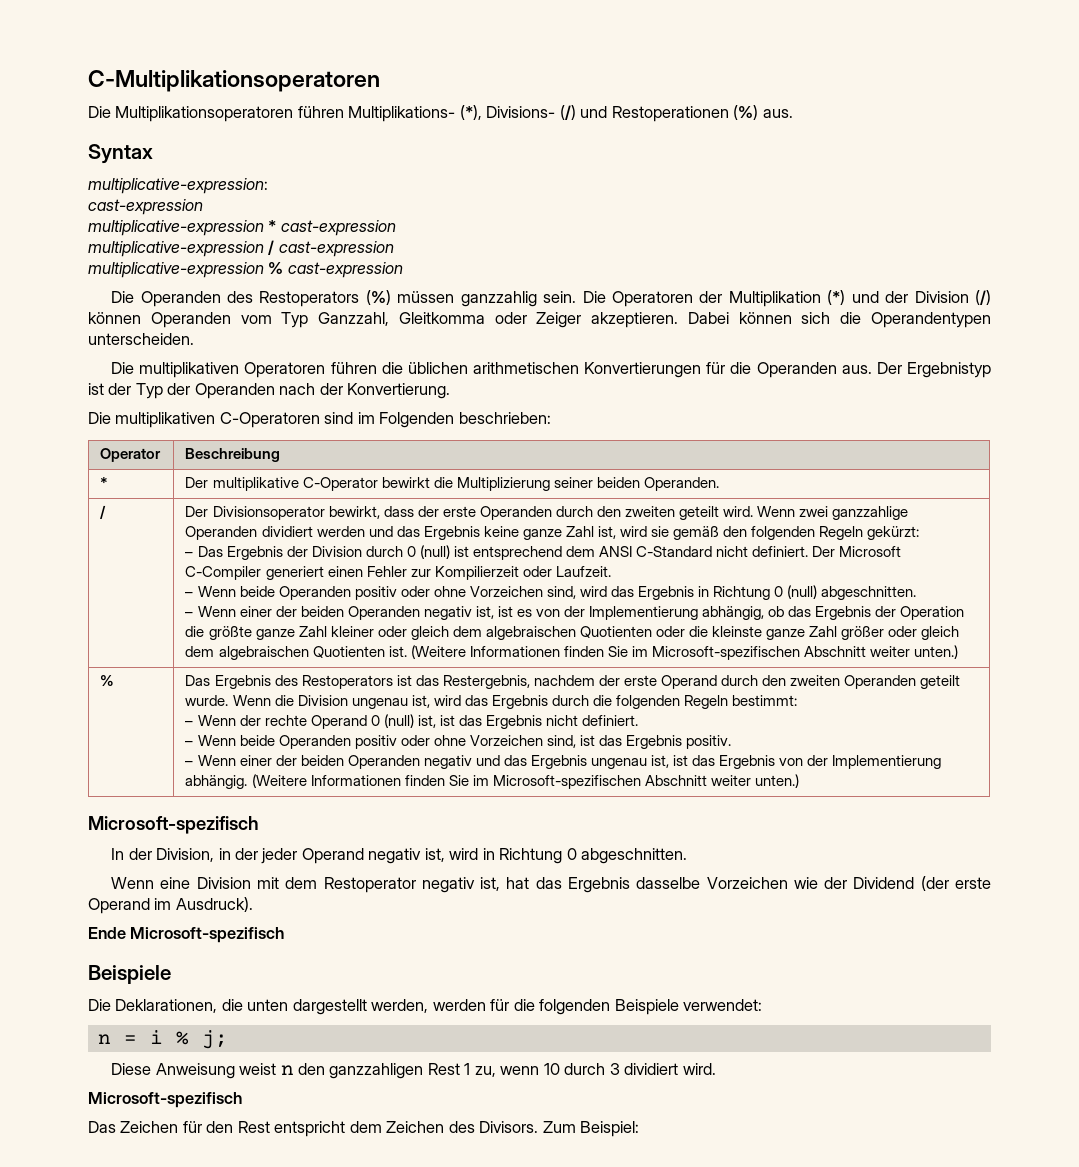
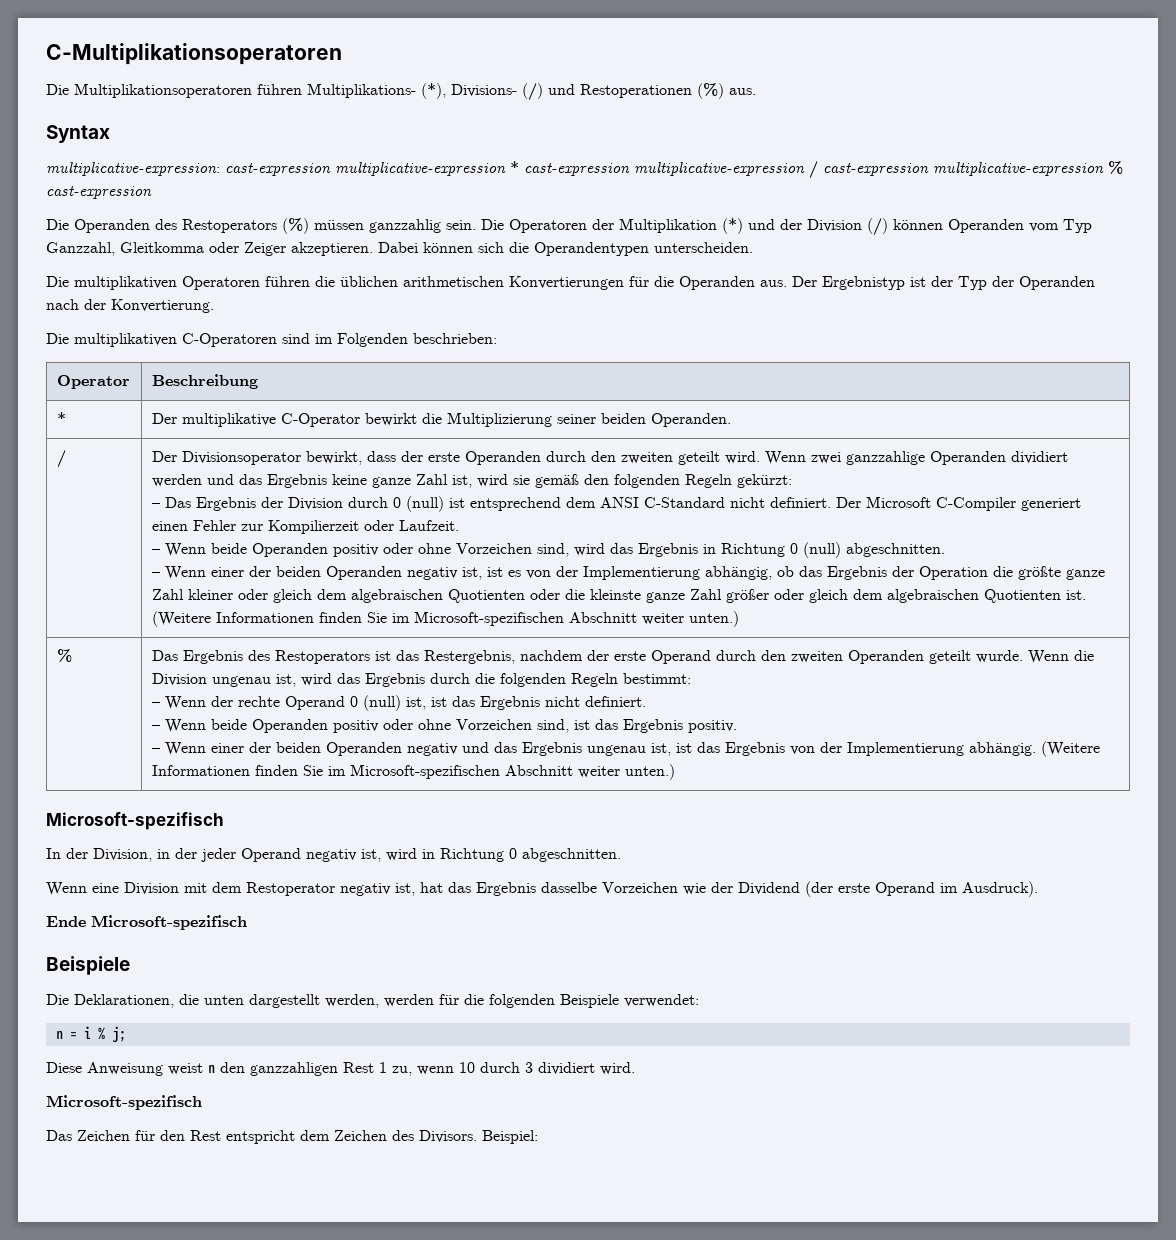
[88,199,203,215] // cast-expression // -> [225,163,331,176] cast-expression
(396, 228) // -> (630, 169) none
(394, 249) // -> (929, 169) none
[542,1121,576,1133] Zum -> (477, 1136) none

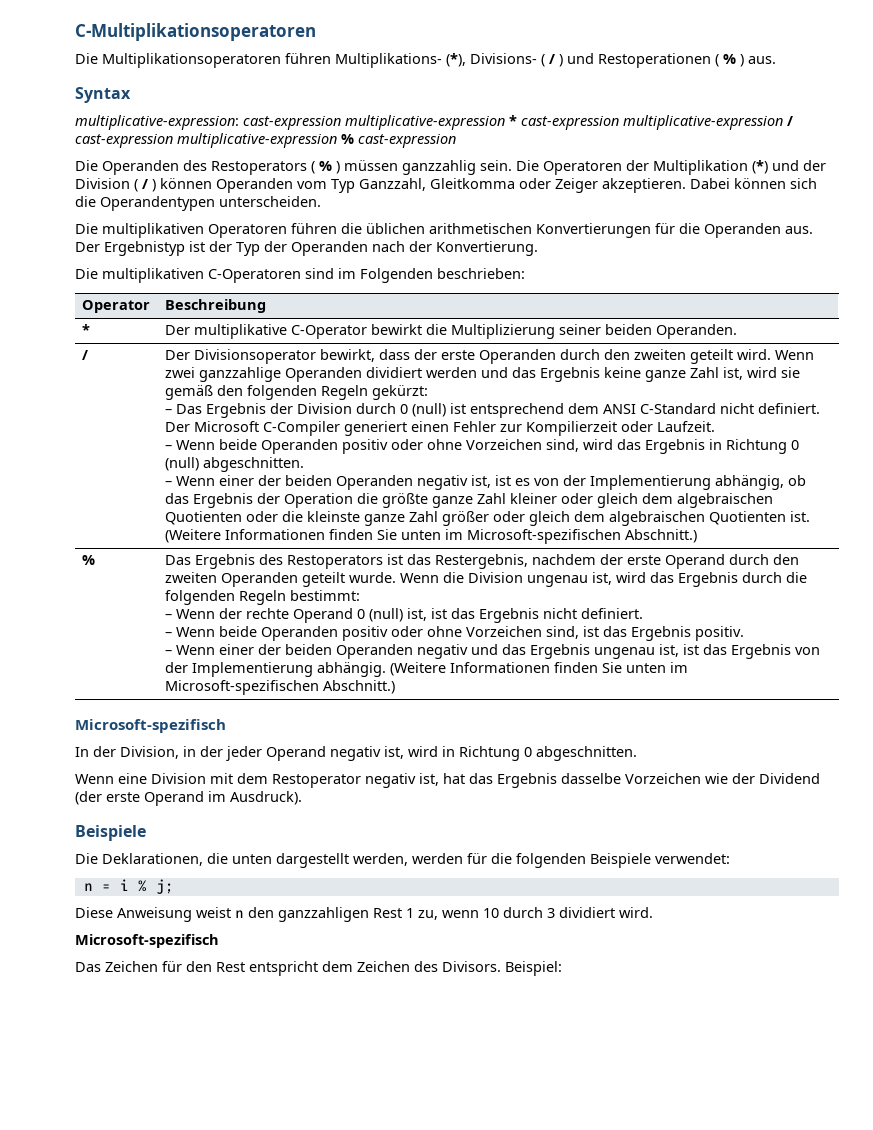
[522,83,724,101] (/) und Restoperationen (%) -> [541,53,744,68] ( / ) und Restoperationen ( % )
[282,218,309,234] (%) -> [311,161,340,174] ( % )
[867,218,888,236] (/) -> [134,179,156,192] ( / )
[391,611,739,627] im Microsoft-spezifischen Abschnitt weiter unten.) -> [401,529,698,544] unten im Microsoft-spezifischen Abschnitt.)
[327,764,675,780] im Microsoft-spezifischen Abschnitt weiter unten.) -> [626,662,689,673] [165,680,396,695] unten im Microsoft-spezifischen Abschnitt.)
[46,915,247,930] // Ende Microsoft-spezifisch -> (302, 798) none

